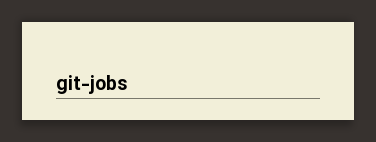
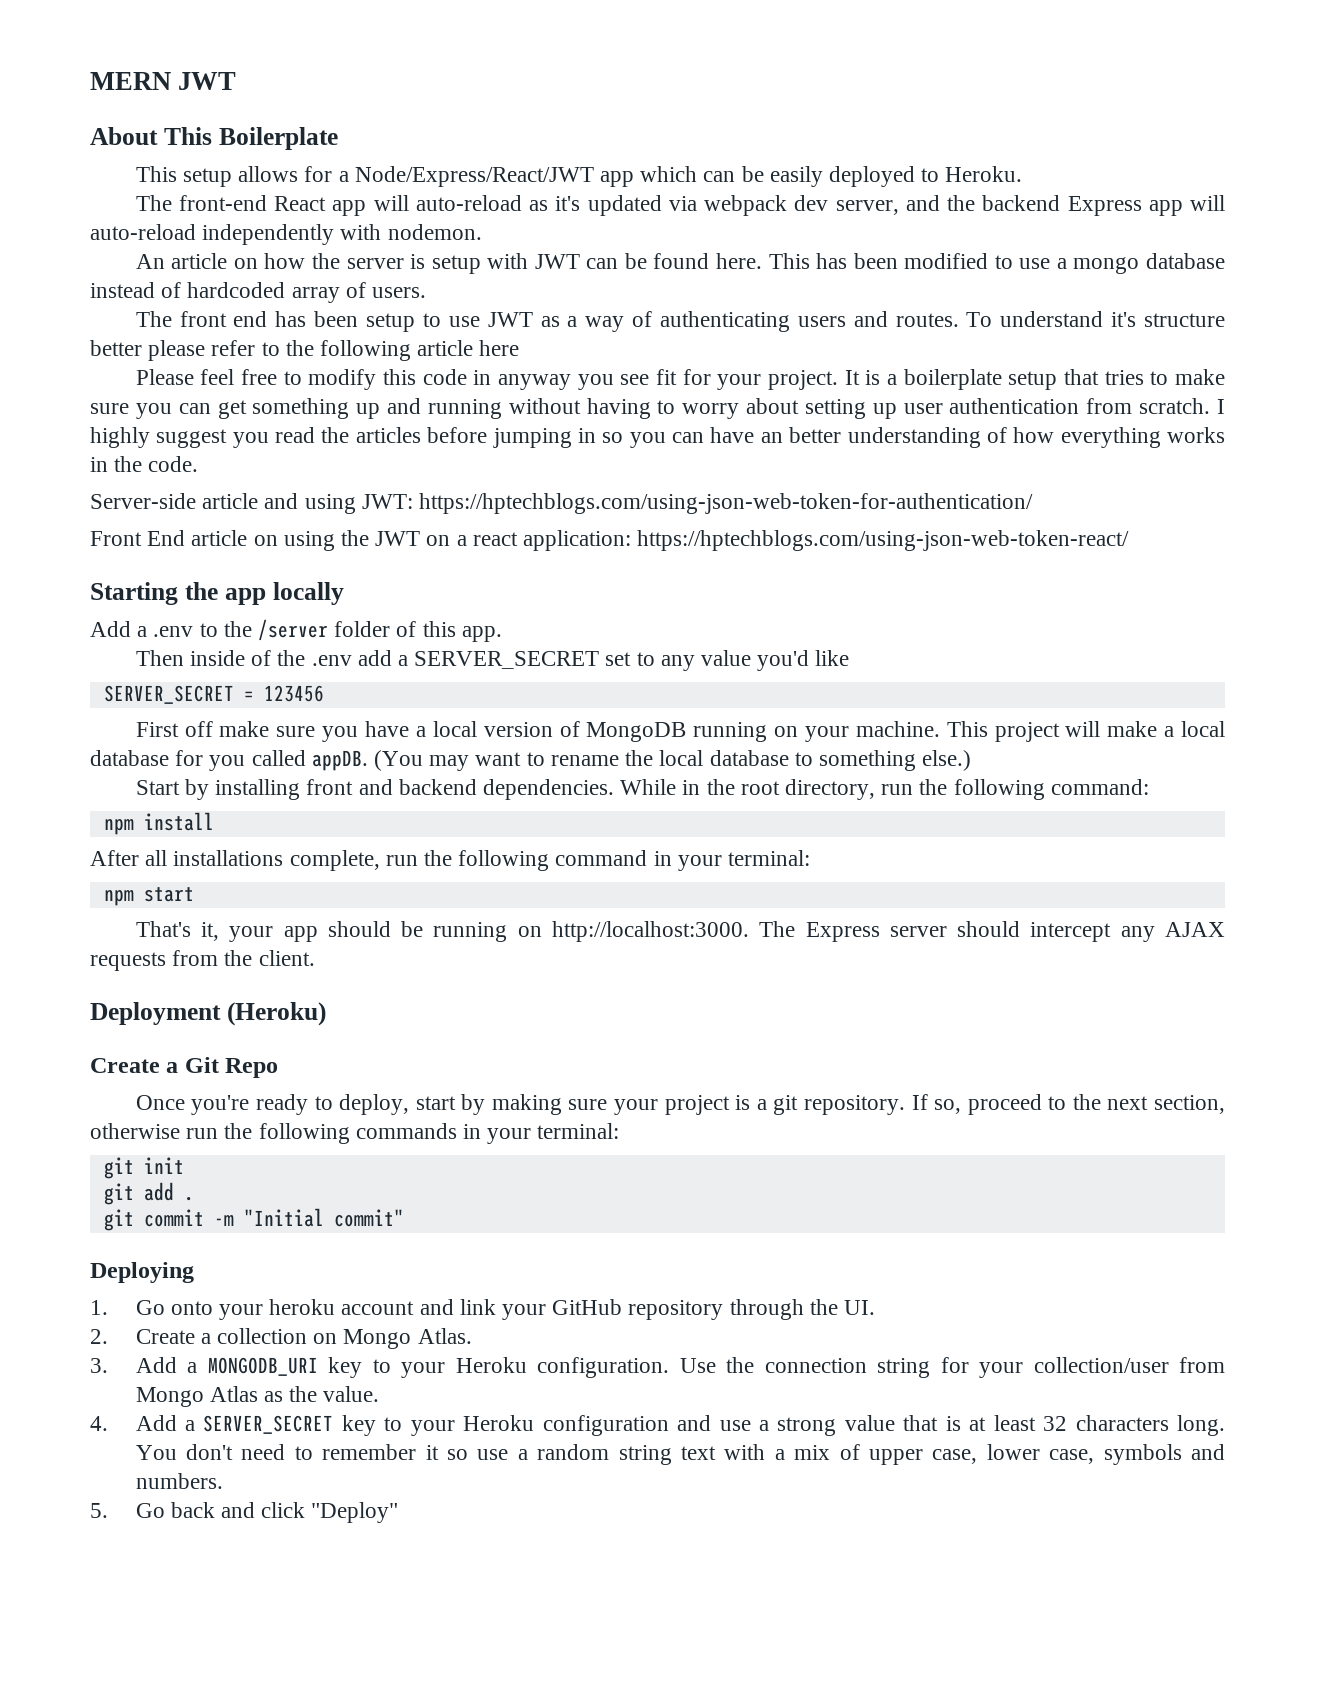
[56,75,127,94] git-jobs -> [90,72,237,90] [90,127,338,150] [135,166,1023,187] [135,195,1225,216] [90,224,482,245] [135,253,1225,274] [90,282,427,303] [135,311,1225,332] [90,340,520,361] [135,369,1225,390] [90,398,1226,419] [90,427,1225,448] [90,456,199,472] [90,493,1034,514] [90,530,1130,551] [90,582,344,605] [90,619,502,642] [135,650,850,671] [103,685,324,704] [135,721,1225,742] [90,750,972,771] [135,779,1149,800] [103,812,214,835] [90,850,811,871] [103,887,194,906] [135,921,1226,942] [90,950,315,971] [90,1002,326,1026] [90,1057,279,1078] [135,1094,1225,1115] [90,1123,620,1144] [103,1157,184,1179] [103,1182,194,1205] [103,1208,404,1231] [90,1262,194,1283] [90,1299,876,1320] [90,1328,472,1349] [90,1357,1225,1378] [135,1386,380,1407] [90,1415,1226,1436] [135,1444,1225,1465] [135,1473,223,1489] [90,1502,399,1523] MERN JWT // About This Boilerplate // This setup allows for a Node/Express/React/JWT app which can be easily deployed to Heroku. // The front-end React app will auto-reload as it's updated via webpack dev server, and the backend Express app will auto-reload independently with nodemon. // An article on how the server is setup with JWT can be found here. This has been modified to use a mongo database instead of hardcoded array of users. // The front end has been setup to use JWT as a way of authenticating users and routes. To understand it's structure better please refer to the following article here // Please feel free to modify this code in anyway you see fit for your project. It is a boilerplate setup that tries to make sure you can get something up and running without having to worry about setting up user authentication from scratch. I highly suggest you read the articles before jumping in so you can have an better understanding of how everything works in the code. // Server-side article and using JWT: https://hptechblogs.com/using-json-web-token-for-authentication/ // Front End article on using the JWT on a react application: https://hptechblogs.com/using-json-web-token-react/ // Starting the app locally // Add a .env to the /server folder of this app. // Then inside of the .env add a SERVER_SECRET set to any value you'd like // SERVER_SECRET = 123456 // First off make sure you have a local version of MongoDB running on your machine. This project will make a local database for you called appDB. (You may want to rename the local database to something else.) // Start by installing front and backend dependencies. While in the root directory, run the following command: // npm install // After all installations complete, run the following command in your terminal: // npm start // That's it, your app should be running on http://localhost:3000. The Express server should intercept any AJAX requests from the client. // Deployment (Heroku) // Create a Git Repo // Once you're ready to deploy, start by making sure your project is a git repository. If so, proceed to the next section, otherwise run the following commands in your terminal: // git init // git add . // git commit -m "Initial commit" // Deploying // 1. Go onto your heroku account and link your GitHub repository through the UI. // 2. Create a collection on Mongo Atlas. // 3. Add a MONGODB_URI key to your Heroku configuration. Use the connection string for your collection/user from Mongo Atlas as the value. // 4. Add a SERVER_SECRET key to your Heroku configuration and use a strong value that is at least 32 characters long. You don't need to remember it so use a random string text with a mix of upper case, lower case, symbols and numbers. // 5. Go back and click "Deploy"

